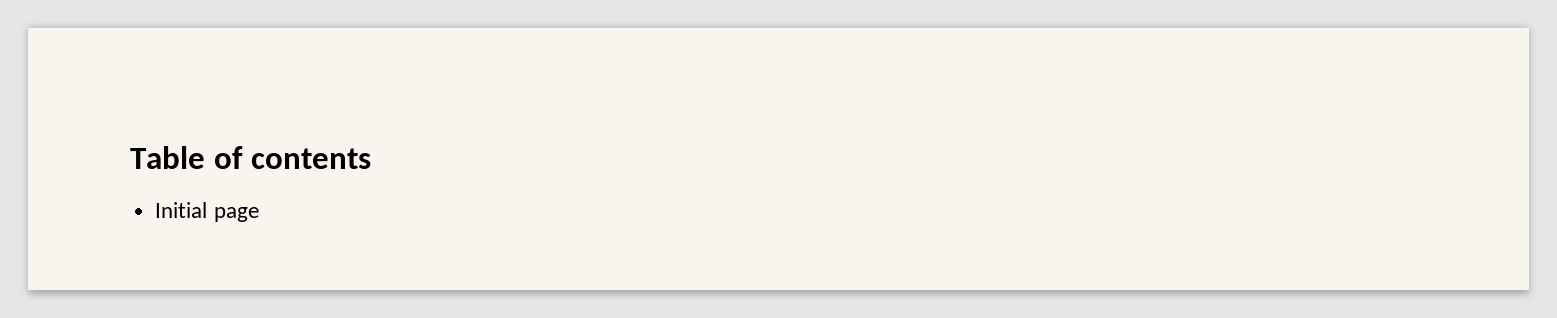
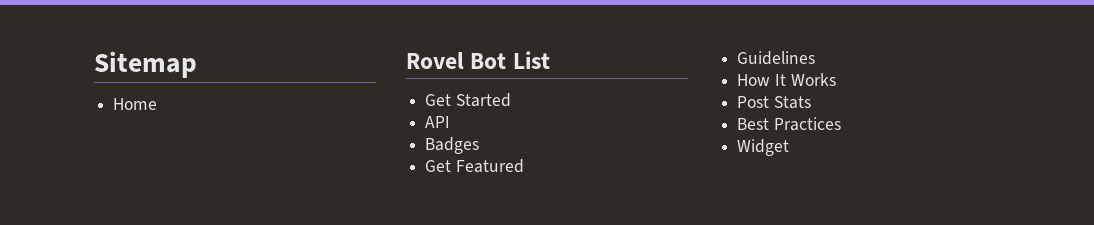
[130,146,371,169] [155,202,259,222] Table of contents // Initial page -> [94,51,197,78] [113,98,158,110] [406,51,550,69] [425,93,511,107] [425,116,451,128] [425,137,480,154] [425,159,524,173] [737,51,816,65] [737,73,836,86] [737,96,811,109] [737,117,841,131] [737,139,790,156] Sitemap // Home // Rovel Bot List // Get Started // API // Badges // Get Featured // Guidelines // How It Works // Post Stats // Best Practices // Widget

